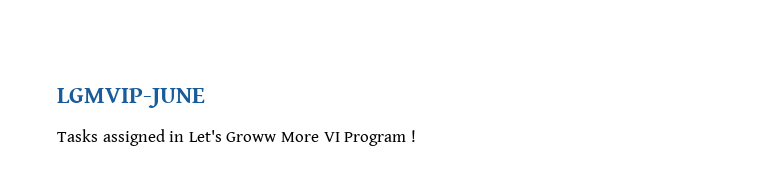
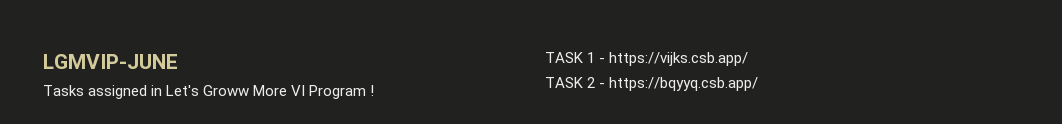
(416, 136) none -> [545,52,749,66] [545,77,759,91] // TASK 1 - https://vijks.csb.app/ // TASK 2 - https://bqyyq.csb.app/

